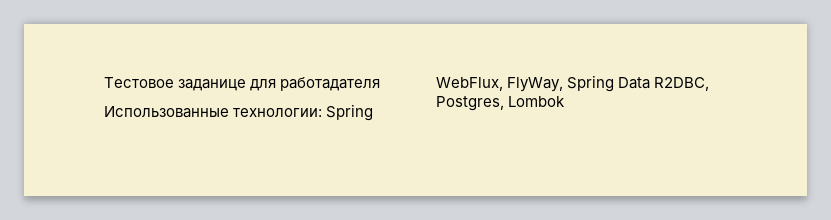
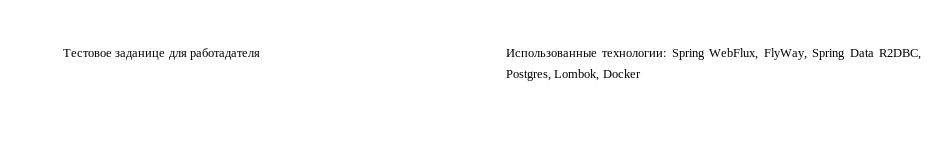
[508,96,566,107] Lombok -> [554,69,641,81] Lombok, Docker

